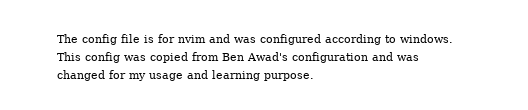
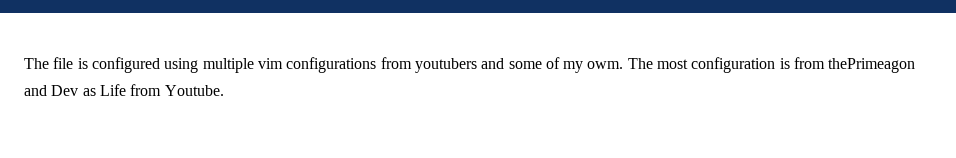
[57,34,117,45] The config -> [24,58,49,69] The
[158,34,453,45] [57,52,419,63] [57,70,314,81] for nvim and was configured according to windows. This config was copied from Ben Awad's configuration and was changed for my usage and learning purpose. -> [91,57,916,73] [24,84,224,96] configured using multiple vim configurations from youtubers and some of my owm. The most configuration is from thePrimeagon and Dev as Life from Youtube.

